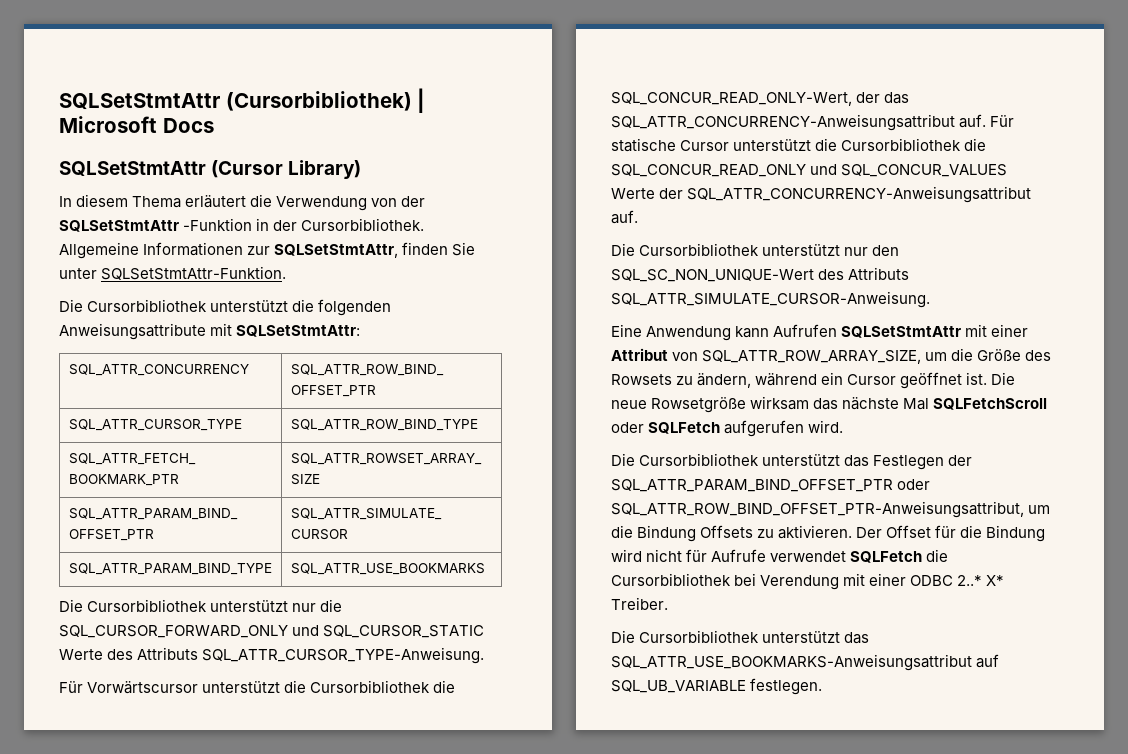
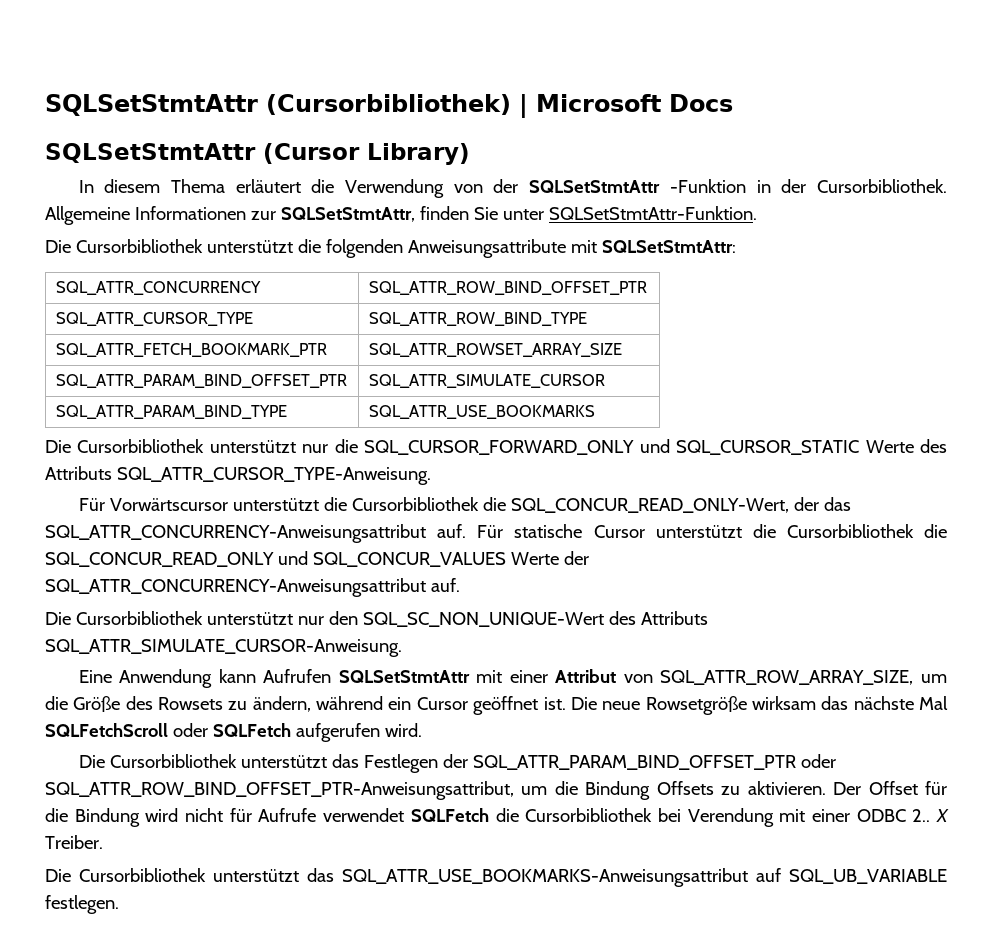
[957,575,1005,586] 2..* X* -> [912,809,949,822] 2.. X

